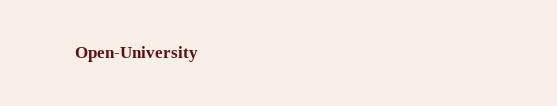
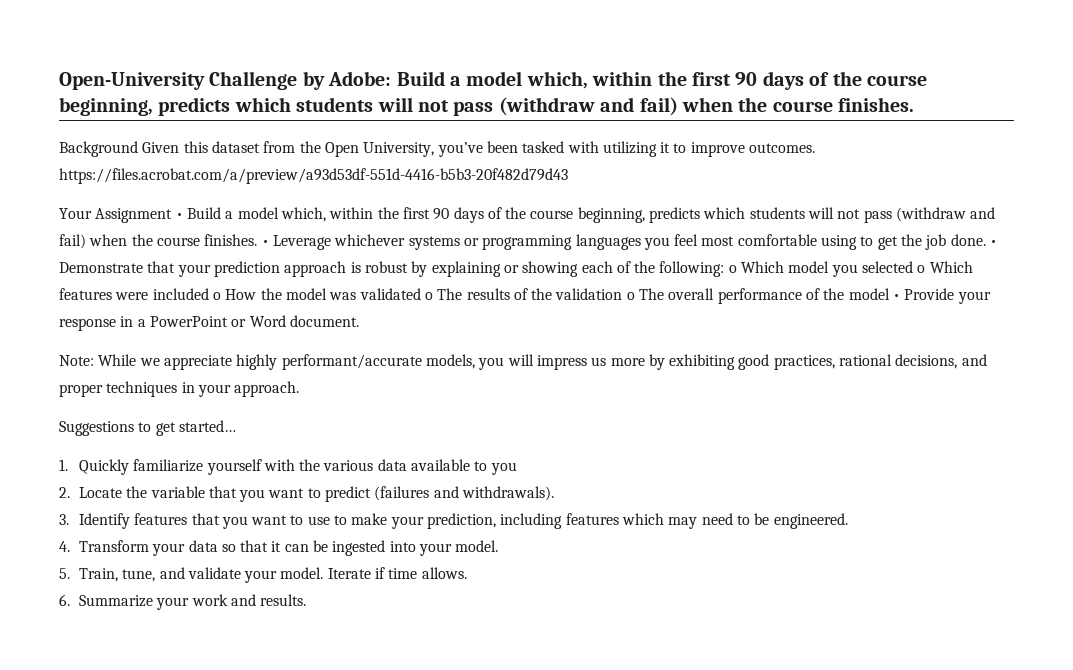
(198, 54) none -> [209,71,927,90] [59,97,915,116] [59,141,816,157] [59,168,568,184] [59,207,996,223] [59,234,998,250] [59,261,973,277] [59,288,991,304] [59,315,359,331] [59,354,987,370] [59,381,300,397] [59,420,236,436] [59,459,517,475] [59,486,555,502] [59,513,848,529] [59,540,499,556] [59,567,467,583] [59,594,307,610] Challenge by Adobe: Build a model which, within the first 90 days of the course beginning, predicts which students will not pass (withdraw and fail) when the course finishes. // Background Given this dataset from the Open University, you’ve been tasked with utilizing it to improve outcomes. https://files.acrobat.com/a/preview/a93d53df-551d-4416-b5b3-20f482d79d43 // Your Assignment • Build a model which, within the first 90 days of the course beginning, predicts which students will not pass (withdraw and fail) when the course finishes. • Leverage whichever systems or programming languages you feel most comfortable using to get the job done. • Demonstrate that your prediction approach is robust by explaining or showing each of the following: o Which model you selected o Which features were included o How the model was validated o The results of the validation o The overall performance of the model • Provide your response in a PowerPoint or Word document. // Note: While we appreciate highly performant/accurate models, you will impress us more by exhibiting good practices, rational decisions, and proper techniques in your approach. // Suggestions to get started… // 1. Quickly familiarize yourself with the various data available to you // 2. Locate the variable that you want to predict (failures and withdrawals). // 3. Identify features that you want to use to make your prediction, including features which may need to be engineered. // 4. Transform your data so that it can be ingested into your model. // 5. Train, tune, and validate your model. Iterate if time allows. // 6. Summarize your work and results.

